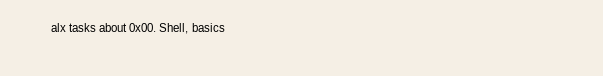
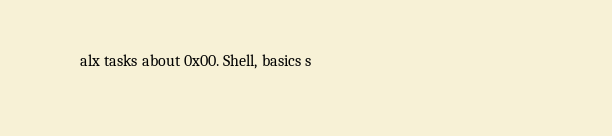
(225, 27) none -> [304,58,311,66] s

